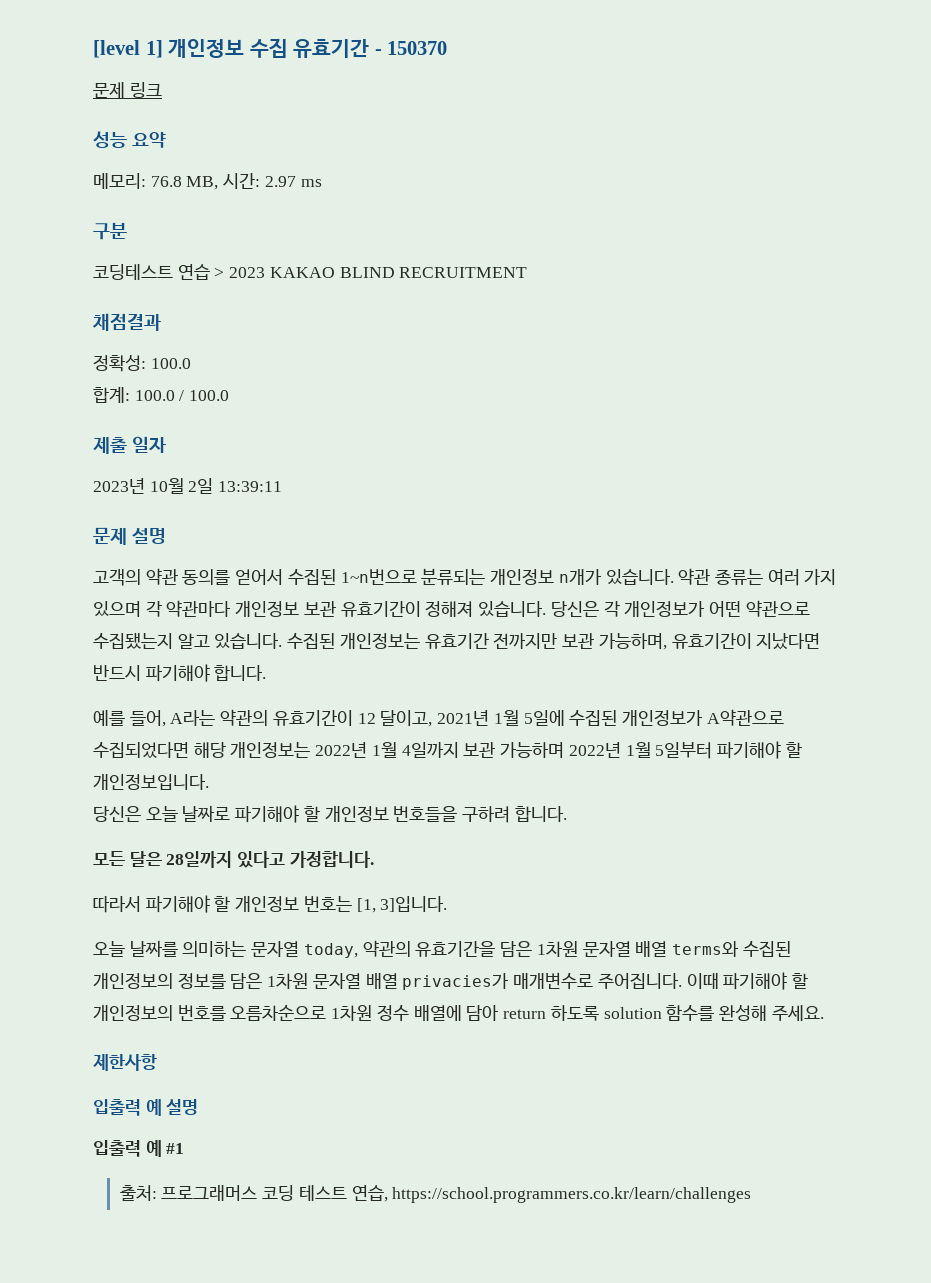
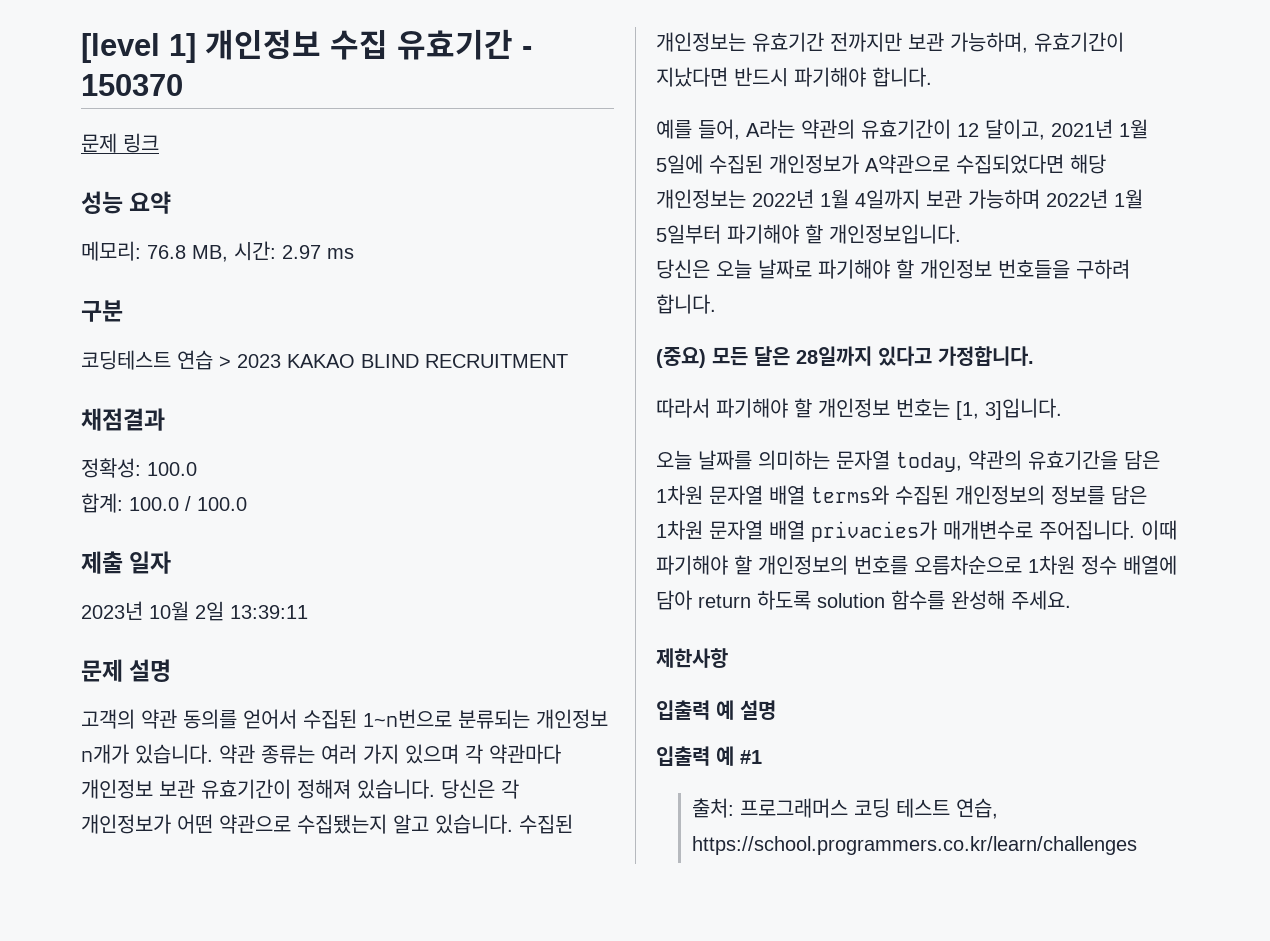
(567, 814) none -> [656,347,706,368] (중요)

